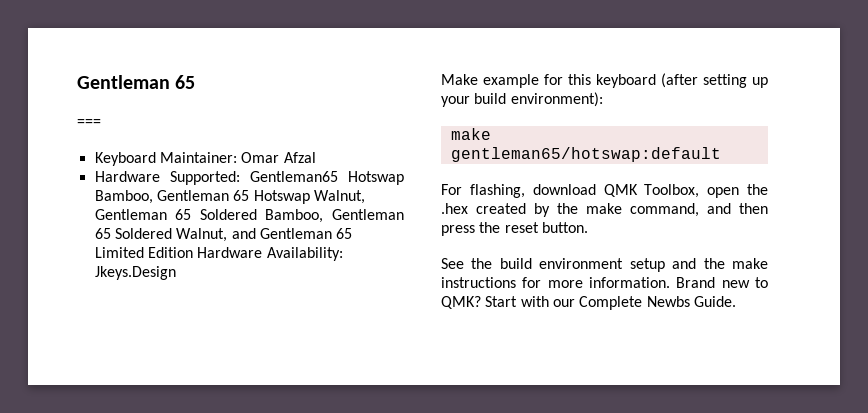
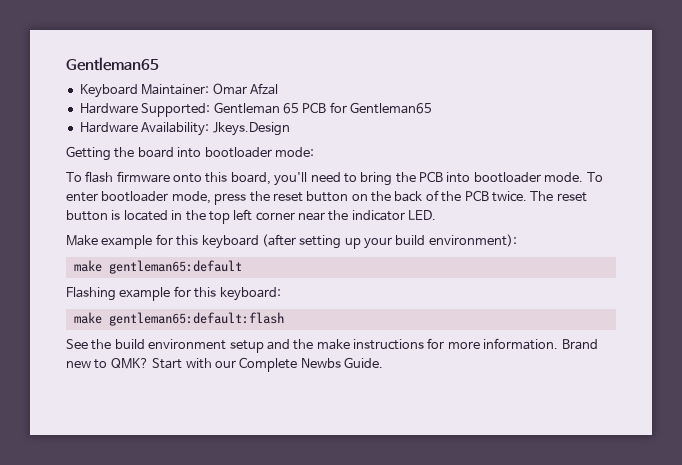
[77,75,196,89] [77,119,101,127] Gentleman 65 // === -> [66,57,159,71] Gentleman65
[249,171,404,185] [94,190,365,204] [94,209,404,223] [94,228,353,242] [94,247,343,261] [94,266,176,280] Gentleman65 Hotswap Bamboo, Gentleman 65 Hotswap Walnut, Gentleman 65 Soldered Bamboo, Gentleman 65 Soldered Walnut, and Gentleman 65 Limited Edition Hardware Availability: Jkeys.Design -> [213,102,432,114] [79,122,290,136] [66,146,314,161] [66,171,603,186] [66,190,587,205] [66,209,437,224] Gentleman 65 PCB for Gentleman65 // Hardware Availability: Jkeys.Design // Getting the board into bootloader mode: // To flash firmware onto this board, you'll need to bring the PCB into bootloader mode. To enter bootloader mode, press the reset button on the back of the PCB twice. The reset button is located in the top left corner near the indicator LED.
[450,147,721,162] [441,184,768,198] [441,203,768,217] [441,222,588,236] gentleman65/hotswap:default // For flashing, download QMK Toolbox, open the .hex created by the make command, and then press the reset button. -> [108,260,242,274] [66,286,281,301] [73,312,284,326] gentleman65:default // Flashing example for this keyboard: // make gentleman65:default:flash

